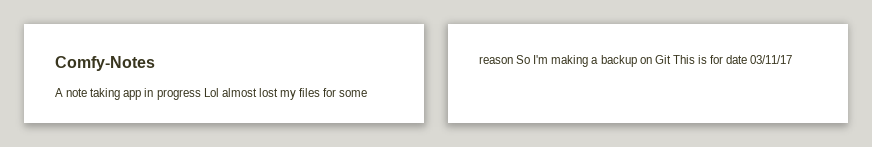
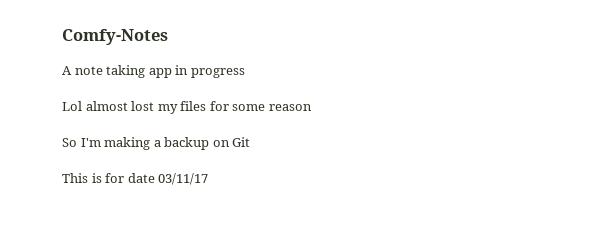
(201, 94) none -> (245, 73) //
(513, 60) none -> (312, 107) //
(671, 59) none -> (251, 142) //

